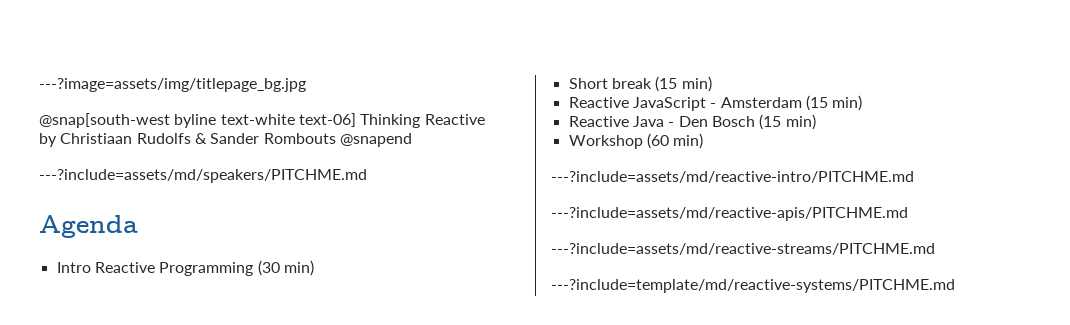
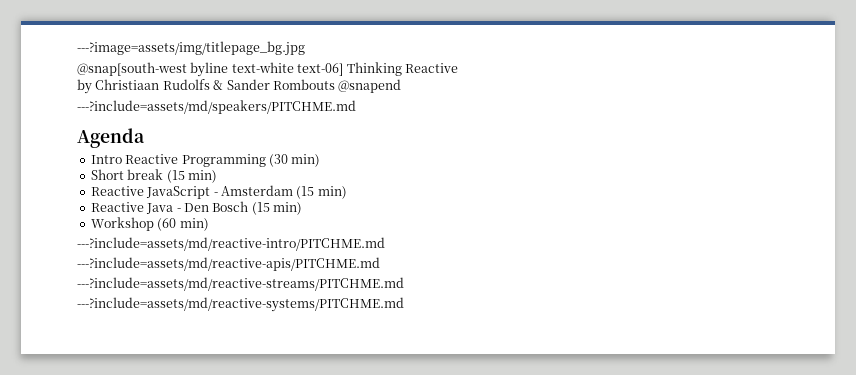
[551,279,955,293] ---?include=template/md/reactive-systems/PITCHME.md -> [77,297,404,312] ---?include=assets/md/reactive-systems/PITCHME.md

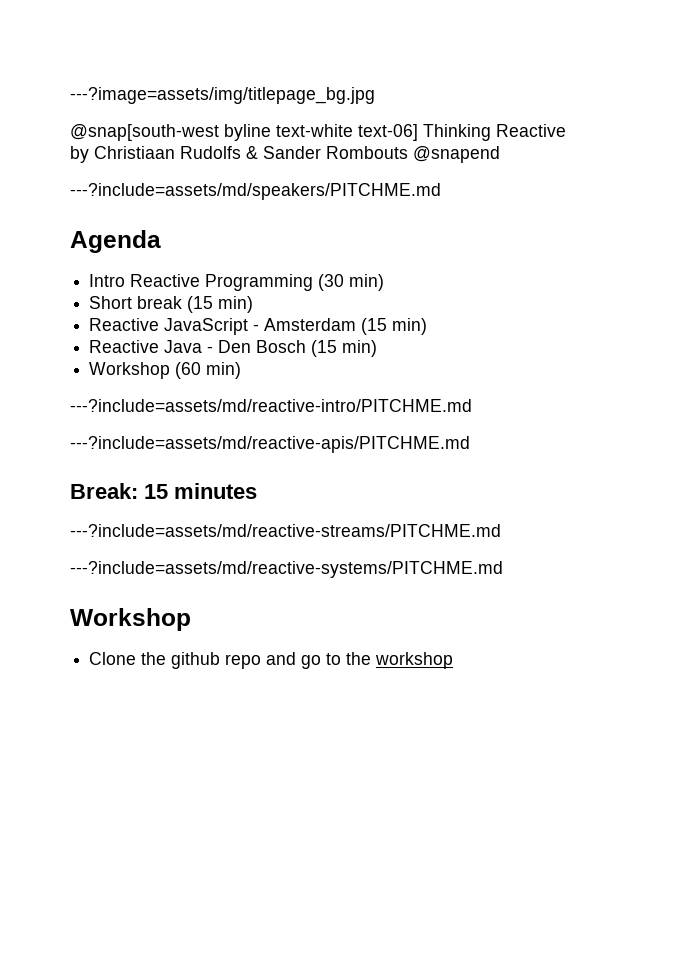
(380, 264) none -> [70,483,257,499] // Break: 15 minutes
(404, 304) none -> [70,608,191,631] [89,652,454,669] // Workshop // Clone the github repo and go to the workshop

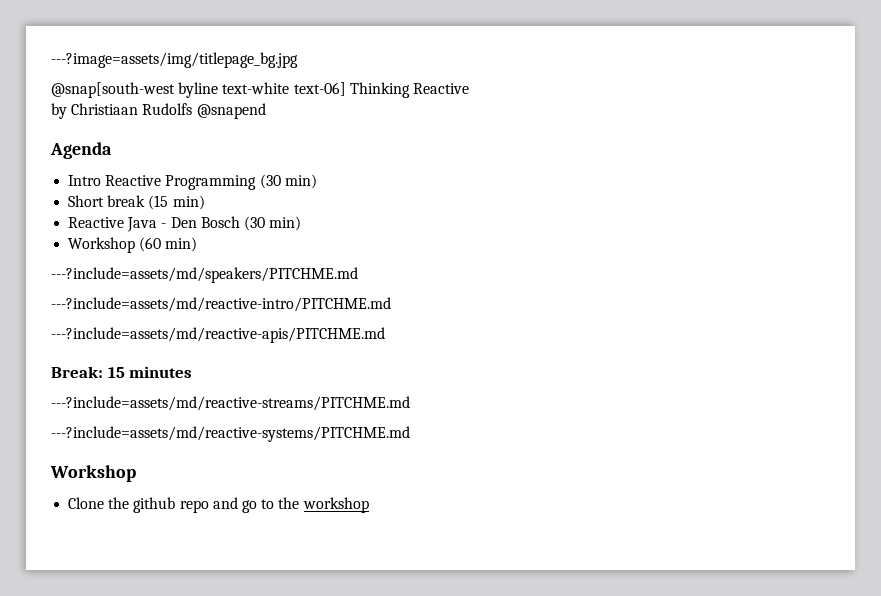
[246,146,408,159] & Sander Rombouts -> (193, 109) none
[70,183,441,200] // ---?include=assets/md/speakers/PITCHME.md -> (266, 111) none
[89,318,428,335] // Reactive JavaScript - Amsterdam (15 min) -> (205, 202) none
[311,340,338,357] (15 -> [243,216,265,231] (30
(242, 370) none -> [51,267,358,283] // ---?include=assets/md/speakers/PITCHME.md

